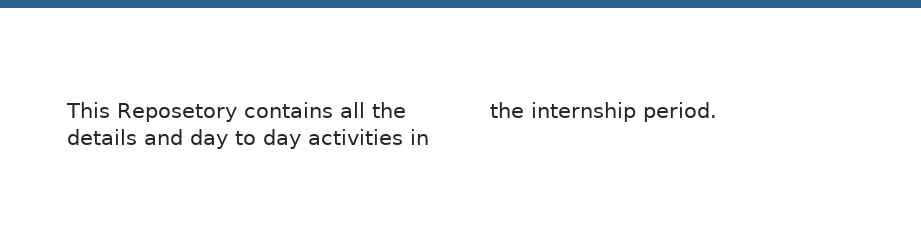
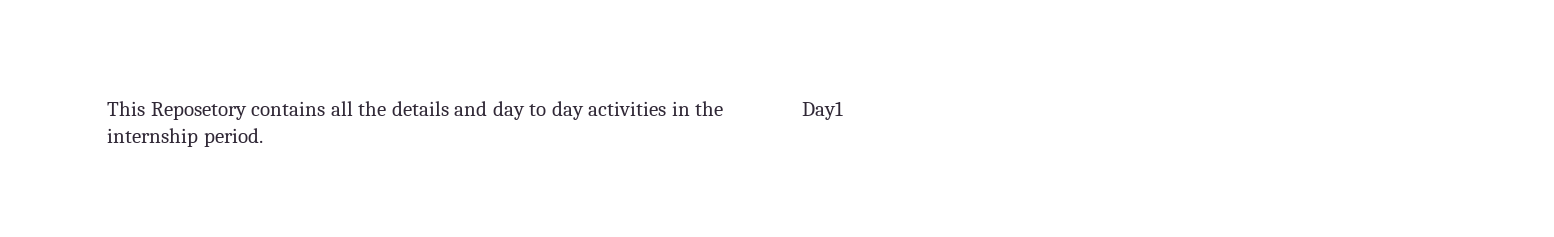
(717, 112) none -> [802,101,843,120] // Day1

